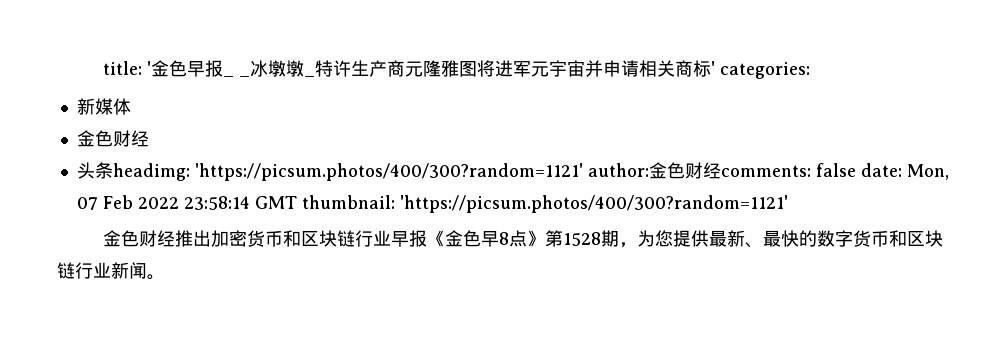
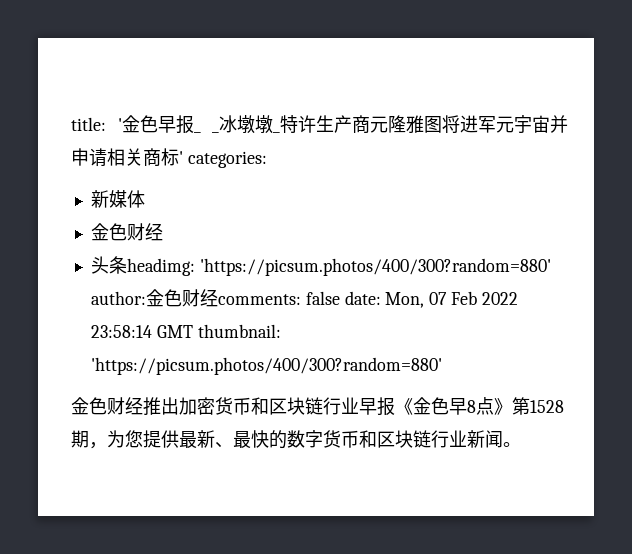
[194,163,583,181] 'https://picsum.photos/400/300?random=1121' -> [199,258,551,276] 'https://picsum.photos/400/300?random=880'
[399,195,788,213] 'https://picsum.photos/400/300?random=1121' -> [90,357,442,375] 'https://picsum.photos/400/300?random=880'

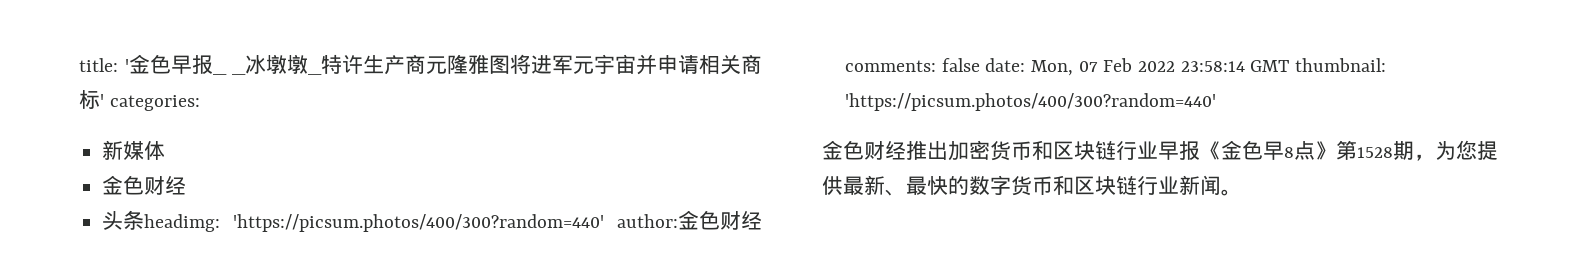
[199,258,551,276] 'https://picsum.photos/400/300?random=880' -> [233,214,605,232] 'https://picsum.photos/400/300?random=440'
[90,357,442,375] 'https://picsum.photos/400/300?random=880' -> [845,93,1217,111] 'https://picsum.photos/400/300?random=440'

